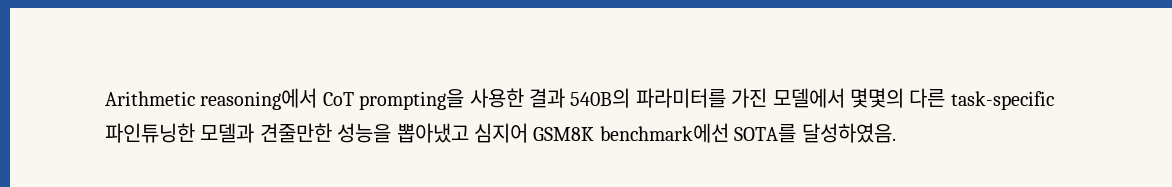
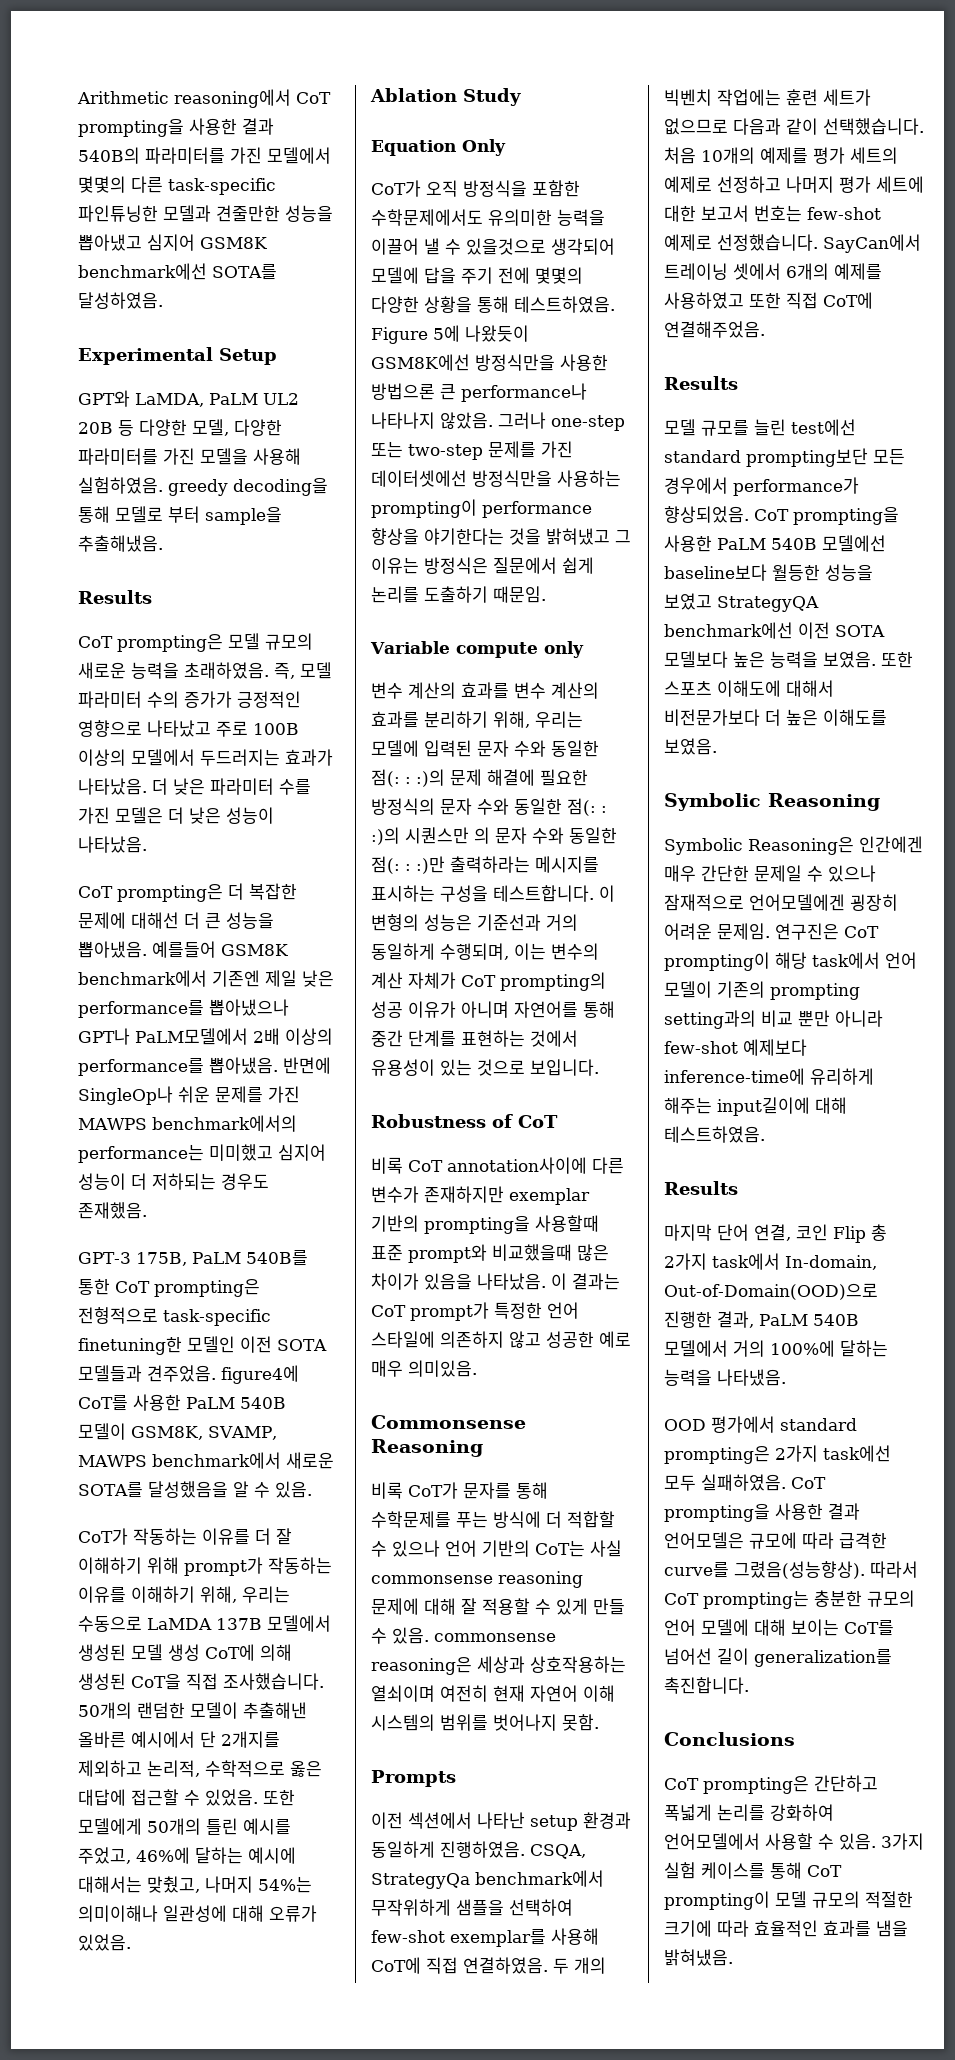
(896, 133) none -> [78,347,277,365] [78,390,299,407] [78,419,282,436] [78,448,301,465] [78,477,328,496] [78,506,282,525] [78,535,163,552] [78,590,152,604] [78,633,313,652] [78,662,332,679] [78,691,301,708] [78,720,299,737] [78,749,333,766] [78,778,311,795] [78,807,274,824] [78,836,147,853] [78,883,297,902] [78,912,274,929] [78,941,288,958] [78,970,334,987] [78,999,289,1018] [78,1028,333,1045] [78,1057,331,1076] [78,1086,300,1105] [78,1115,297,1132] [78,1144,326,1163] [78,1173,269,1190] [78,1202,147,1219] [78,1250,308,1266] [78,1279,260,1297] [78,1307,271,1326] [78,1336,327,1355] [78,1365,299,1384] [78,1394,286,1411] [78,1423,277,1440] [78,1452,334,1469] [78,1481,312,1498] [78,1528,292,1545] [78,1557,332,1576] [78,1586,290,1603] [78,1615,331,1632] [78,1644,292,1661] [78,1673,324,1690] [78,1702,307,1719] [78,1731,280,1748] [78,1760,322,1777] [78,1789,295,1806] [78,1818,291,1835] [78,1847,296,1864] [78,1876,312,1893] [78,1905,317,1922] [78,1934,131,1951] [370,88,521,106] [371,139,506,156] [371,180,580,197] [371,209,605,226] [371,238,615,255] [371,267,583,284] [371,296,615,313] [371,325,529,344] [371,354,608,371] [371,383,587,402] [371,412,625,431] [371,441,573,460] [371,470,621,487] [371,499,592,518] [371,528,631,545] [371,557,594,574] [371,586,546,603] [370,641,584,658] [371,682,599,699] [371,711,583,728] [371,740,599,757] [371,769,588,787] [371,798,607,816] [371,827,617,845] [371,856,599,874] [371,885,615,902] [371,914,578,931] [371,943,599,960] [371,972,606,991] [371,1001,615,1018] [371,1030,578,1047] [371,1059,599,1076] [371,1114,558,1128] [371,1157,624,1174] [371,1186,590,1205] [371,1215,599,1234] [371,1244,609,1263] [371,1273,620,1290] [371,1302,579,1321] [371,1331,631,1348] [371,1360,477,1377] [371,1415,526,1429] [371,1439,483,1457] [371,1482,548,1499] [371,1511,615,1528] [371,1540,622,1557] [371,1571,583,1588] [371,1598,625,1615] [371,1627,556,1644] [371,1656,626,1675] [371,1685,615,1702] [371,1714,599,1731] [371,1770,456,1787] [371,1812,631,1831] [371,1841,586,1859] [371,1870,604,1889] [371,1899,573,1916] [371,1928,599,1947] [371,1957,606,1974] [664,89,871,106] [664,118,924,135] [664,147,898,164] [664,176,924,193] [664,205,881,222] [664,234,921,253] [664,263,882,280] [664,292,873,309] [664,321,765,338] [664,376,738,390] [664,419,856,436] [664,448,905,467] [664,477,859,496] [664,506,899,525] [664,535,886,552] [664,564,873,581] [664,593,819,612] [664,622,885,639] [664,651,913,668] [664,680,834,697] [664,709,887,726] [664,738,717,755] [664,793,880,811] [664,836,923,855] [664,865,876,882] [664,894,898,911] [664,923,879,940] [664,952,917,971] [664,981,860,1000] [664,1010,883,1029] [664,1039,807,1056] [664,1068,874,1085] [664,1097,847,1116] [664,1126,765,1143] [664,1181,738,1195] [664,1224,887,1243] [664,1253,877,1270] [664,1283,878,1300] [664,1311,859,1328] [664,1340,888,1357] [664,1369,786,1386] [664,1416,857,1433] [664,1445,891,1464] [664,1474,826,1491] [664,1503,860,1522] [664,1532,887,1549] [664,1561,918,1579] [664,1590,915,1609] [664,1619,894,1636] [664,1648,892,1667] [664,1677,749,1694] [664,1732,795,1746] [664,1775,878,1794] [664,1804,834,1821] [664,1833,924,1850] [664,1862,842,1879] [664,1891,913,1910] [664,1920,908,1937] [664,1949,733,1966] // Experimental Setup // GPT와 LaMDA, PaLM UL2 20B 등 다양한 모델, 다양한 파라미터를 가진 모델을 사용해 실험하였음. greedy decoding을 통해 모델로 부터 sample을 추출해냈음. // Results // CoT prompting은 모델 규모의 새로운 능력을 초래하였음. 즉, 모델 파라미터 수의 증가가 긍정적인 영향으로 나타났고 주로 100B 이상의 모델에서 두드러지는 효과가 나타났음. 더 낮은 파라미터 수를 가진 모델은 더 낮은 성능이 나타났음. // CoT prompting은 더 복잡한 문제에 대해선 더 큰 성능을 뽑아냈음. 예를들어 GSM8K benchmark에서 기존엔 제일 낮은 performance를 뽑아냈으나 GPT나 PaLM모델에서 2배 이상의 performance를 뽑아냈음. 반면에 SingleOp나 쉬운 문제를 가진 MAWPS benchmark에서의 performance는 미미했고 심지어 성능이 더 저하되는 경우도 존재했음. // GPT-3 175B, PaLM 540B를 통한 CoT prompting은 전형적으로 task-specific finetuning한 모델인 이전 SOTA 모델들과 견주었음. figure4에 CoT를 사용한 PaLM 540B 모델이 GSM8K, SVAMP, MAWPS benchmark에서 새로운 SOTA를 달성했음을 알 수 있음. // CoT가 작동하는 이유를 더 잘 이해하기 위해 prompt가 작동하는 이유를 이해하기 위해, 우리는 수동으로 LaMDA 137B 모델에서 생성된 모델 생성 CoT에 의해 생성된 CoT을 직접 조사했습니다. 50개의 랜덤한 모델이 추출해낸 올바른 예시에서 단 2개지를 제외하고 논리적, 수학적으로 옳은 대답에 접근할 수 있었음. 또한 모델에게 50개의 틀린 예시를 주었고, 46%에 달하는 예시에 대해서는 맞췄고, 나머지 54%는 의미이해나 일관성에 대해 오류가 있었음. // Ablation Study // Equation Only // CoT가 오직 방정식을 포함한 수학문제에서도 유의미한 능력을 이끌어 낼 수 있을것으로 생각되어 모델에 답을 주기 전에 몇몇의 다양한 상황을 통해 테스트하였음. Figure 5에 나왔듯이 GSM8K에선 방정식만을 사용한 방법으론 큰 performance나 나타나지 않았음. 그러나 one-step 또는 two-step 문제를 가진 데이터셋에선 방정식만을 사용하는 prompting이 performance 향상을 야기한다는 것을 밝혀냈고 그 이유는 방정식은 질문에서 쉽게 논리를 도출하기 때문임. // Variable compute only // 변수 계산의 효과를 변수 계산의 효과를 분리하기 위해, 우리는 모델에 입력된 문자 수와 동일한 점(: : :)의 문제 해결에 필요한 방정식의 문자 수와 동일한 점(: : :)의 시퀀스만 의 문자 수와 동일한 점(: : :)만 출력하라는 메시지를 표시하는 구성을 테스트합니다. 이 변형의 성능은 기준선과 거의 동일하게 수행되며, 이는 변수의 계산 자체가 CoT prompting의 성공 이유가 아니며 자연어를 통해 중간 단계를 표현하는 것에서 유용성이 있는 것으로 보입니다. // Robustness of CoT // 비록 CoT annotation사이에 다른 변수가 존재하지만 exemplar 기반의 prompting을 사용할때 표준 prompt와 비교했을때 많은 차이가 있음을 나타났음. 이 결과는 CoT prompt가 특정한 언어 스타일에 의존하지 않고 성공한 예로 매우 의미있음. // Commonsense Reasoning // 비록 CoT가 문자를 통해 수학문제를 푸는 방식에 더 적합할 수 있으나 언어 기반의 CoT는 사실 commonsense reasoning 문제에 대해 잘 적용할 수 있게 만들 수 있음. commonsense reasoning은 세상과 상호작용하는 열쇠이며 여전히 현재 자연어 이해 시스템의 범위를 벗어나지 못함. // Prompts // 이전 섹션에서 나타난 setup 환경과 동일하게 진행하였음. CSQA, StrategyQa benchmark에서 무작위하게 샘플을 선택하여 few-shot exemplar를 사용해 CoT에 직접 연결하였음. 두 개의 빅벤치 작업에는 훈련 세트가 없으므로 다음과 같이 선택했습니다. 처음 10개의 예제를 평가 세트의 예제로 선정하고 나머지 평가 세트에 대한 보고서 번호는 few-shot 예제로 선정했습니다. SayCan에서 트레이닝 셋에서 6개의 예제를 사용하였고 또한 직접 CoT에 연결해주었음. // Results // 모델 규모를 늘린 test에선 standard prompting보단 모든 경우에서 performance가 향상되었음. CoT prompting을 사용한 PaLM 540B 모델에선 baseline보다 월등한 성능을 보였고 StrategyQA benchmark에선 이전 SOTA 모델보다 높은 능력을 보였음. 또한 스포츠 이해도에 대해서 비전문가보다 더 높은 이해도를 보였음. // Symbolic Reasoning // Symbolic Reasoning은 인간에겐 매우 간단한 문제일 수 있으나 잠재적으로 언어모델에겐 굉장히 어려운 문제임. 연구진은 CoT prompting이 해당 task에서 언어 모델이 기존의 prompting setting과의 비교 뿐만 아니라 few-shot 예제보다 inference-time에 유리하게 해주는 input길이에 대해 테스트하였음. // Results // 마지막 단어 연결, 코인 Flip 총 2가지 task에서 In-domain, Out-of-Domain(OOD)으로 진행한 결과, PaLM 540B 모델에서 거의 100%에 달하는 능력을 나타냈음. // OOD 평가에서 standard prompting은 2가지 task에선 모두 실패하였음. CoT prompting을 사용한 결과 언어모델은 규모에 따라 급격한 curve를 그렸음(성능향상). 따라서 CoT prompting는 충분한 규모의 언어 모델에 대해 보이는 CoT를 넘어선 길이 generalization를 촉진합니다. // Conclusions // CoT prompting은 간단하고 폭넓게 논리를 강화하여 언어모델에서 사용할 수 있음. 3가지 실험 케이스를 통해 CoT prompting이 모델 규모의 적절한 크기에 따라 효율적인 효과를 냄을 밝혀냈음.

